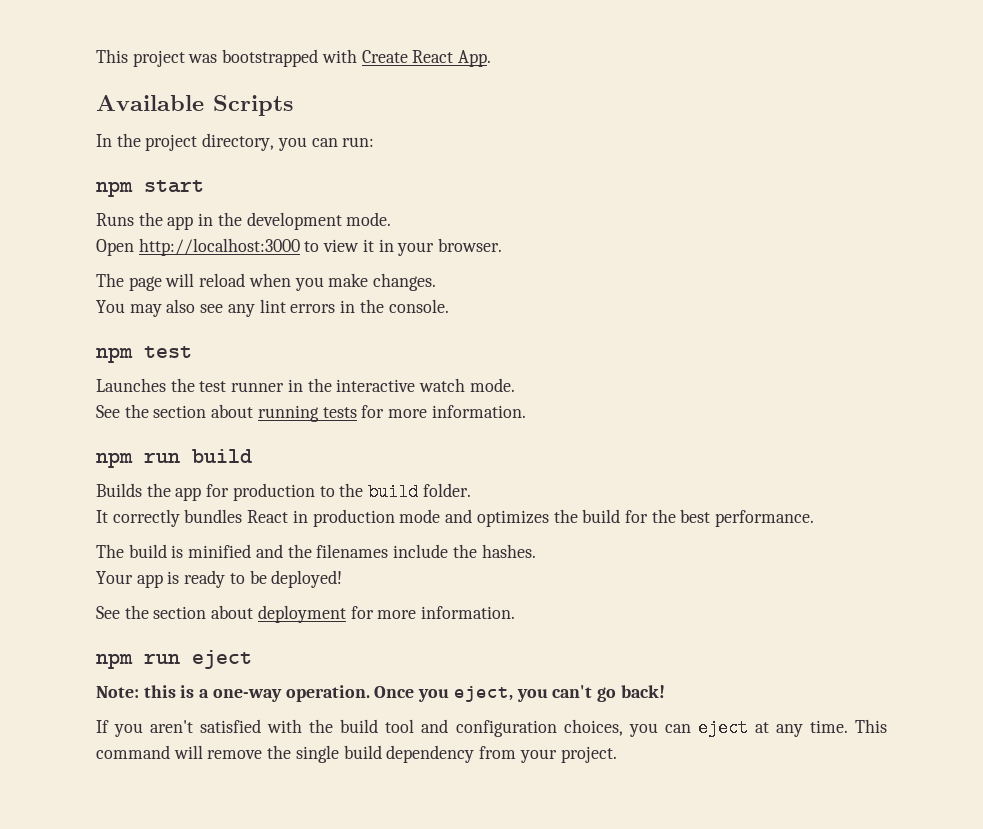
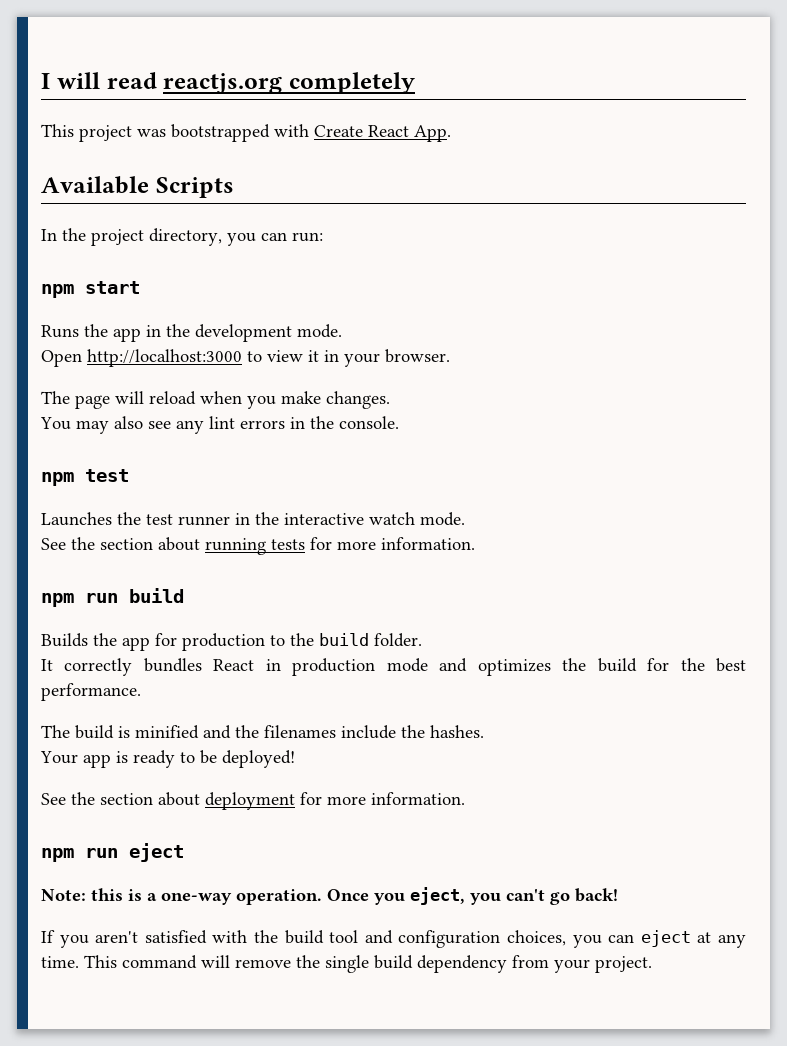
(96, 56) none -> [41,72,415,94] I will read reactjs.org completely //

